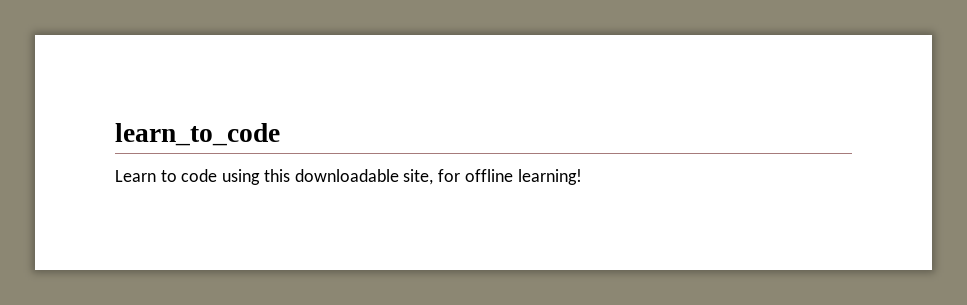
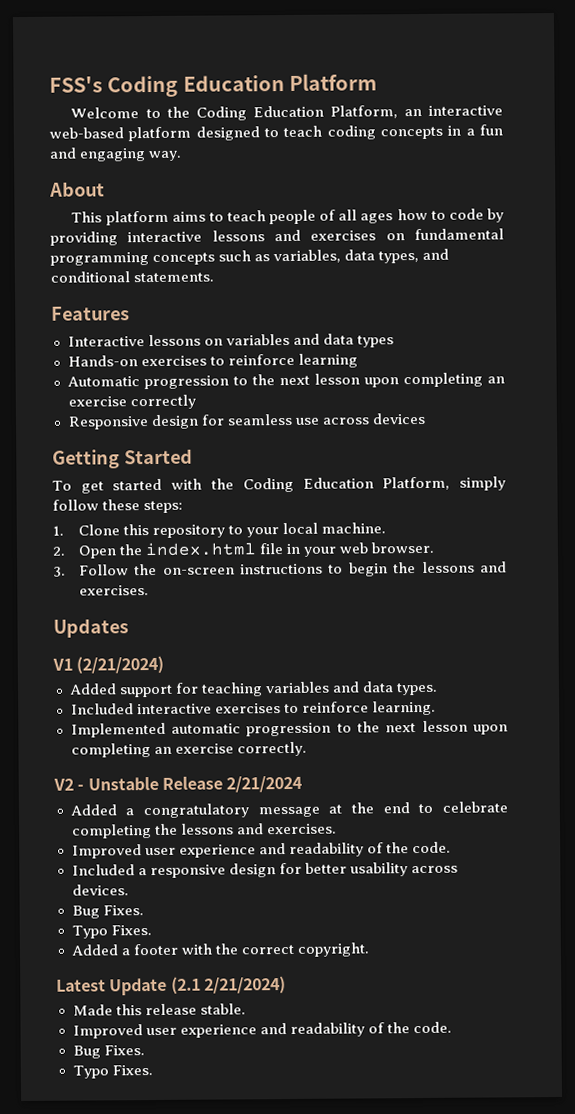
[115,123,280,146] [115,169,582,185] learn_to_code // Learn to code using this downloadable site, for offline learning! -> [49,73,378,98] [70,105,503,121] [49,124,503,142] [49,147,183,162] [49,181,105,197] [71,208,504,226] [50,228,504,246] [50,248,450,266] [50,271,215,283] [51,306,130,321] [67,333,394,348] [67,353,358,368] [66,372,505,390] [67,394,196,410] [67,412,426,430] [52,448,193,469] [52,476,506,494] [52,499,184,514] [52,522,387,539] [52,541,435,559] [53,561,508,577] [78,585,149,596] [53,618,129,638] [52,655,165,674] [68,681,438,698] [70,700,436,716] [70,720,509,738] [70,741,307,758] [53,775,303,793] [69,801,508,819] [71,823,337,839] [71,841,451,859] [71,862,458,879] [71,884,129,896] [71,905,144,919] [71,925,152,939] [70,942,369,957] [56,976,286,996] [72,1003,246,1016] [72,1021,452,1039] [72,1045,145,1059] [72,1065,153,1079] FSS's Coding Education Platform // Welcome to the Coding Education Platform, an interactive web-based platform designed to teach coding concepts in a fun and engaging way. // About // This platform aims to teach people of all ages how to code by providing interactive lessons and exercises on fundamental programming concepts such as variables, data types, and conditional statements. // Features // Interactive lessons on variables and data types // Hands-on exercises to reinforce learning // Automatic progression to the next lesson upon completing an exercise correctly // Responsive design for seamless use across devices // Getting Started // To get started with the Coding Education Platform, simply follow these steps: // 1. Clone this repository to your local machine. // 2. Open the index.html file in your web browser. // 3. Follow the on-screen instructions to begin the lessons and exercises. // Updates // V1 (2/21/2024) // Added support for teaching variables and data types. // Included interactive exercises to reinforce learning. // Implemented automatic progression to the next lesson upon completing an exercise correctly. // V2 - Unstable Release 2/21/2024 // Added a congratulatory message at the end to celebrate completing the lessons and exercises. // Improved user experience and readability of the code. // Included a responsive design for better usability across devices. // Bug Fixes. // Typo Fixes. // Added a footer with the correct copyright. // Latest Update (2.1 2/21/2024) // Made this release stable. // Improved user experience and readability of the code. // Bug Fixes. // Typo Fixes.

